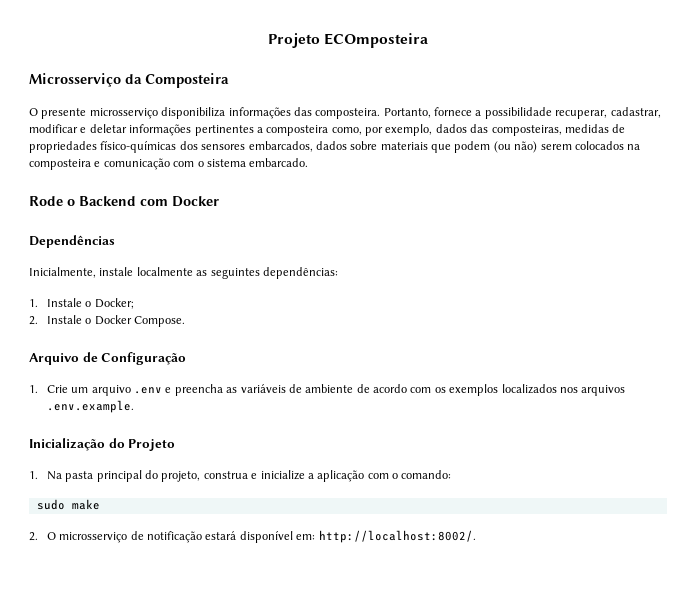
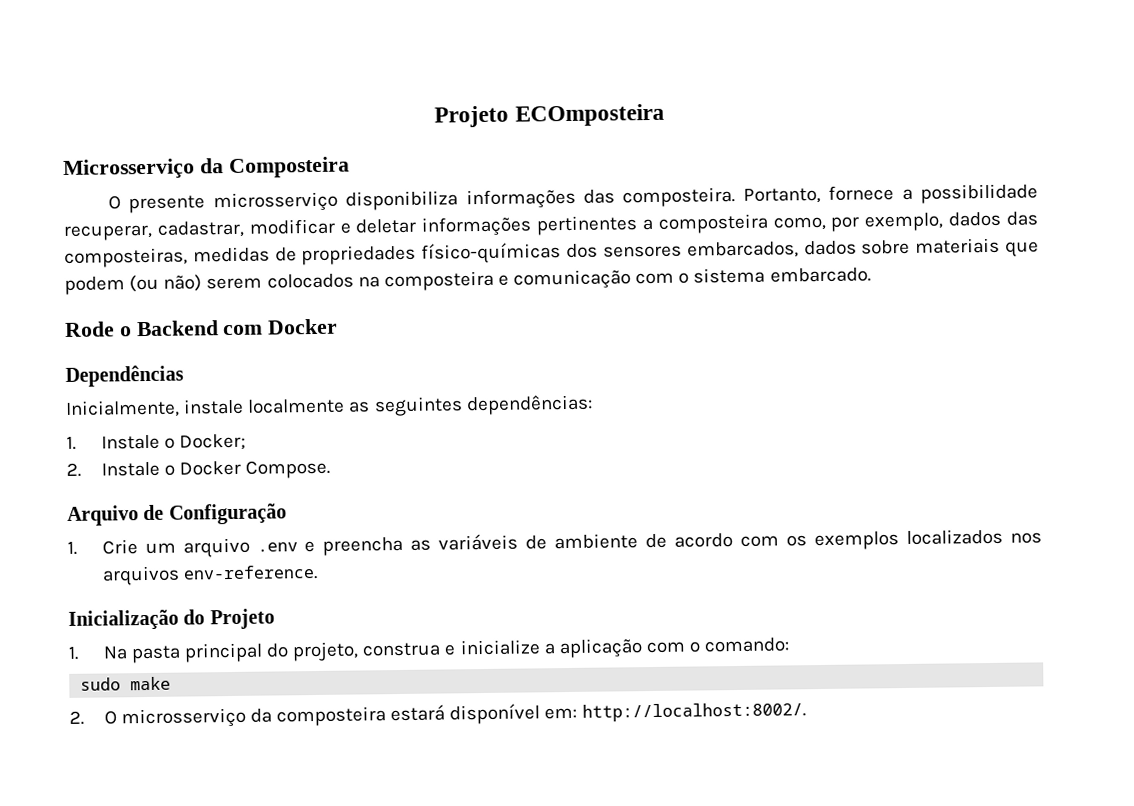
[46,400,134,413] .env.example. -> [182,564,318,581] env-reference.
[130,531,202,543] de notificação -> [249,706,387,727] da composteira

